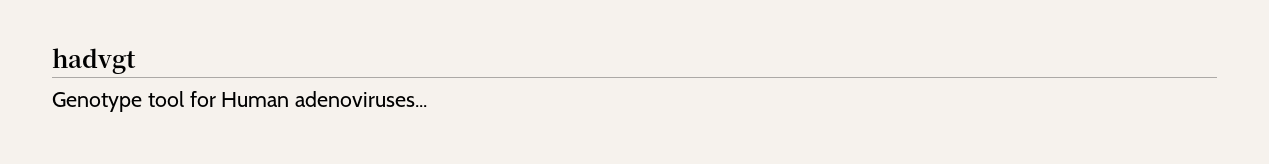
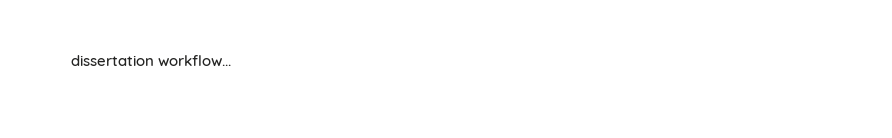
[52,48,136,74] [52,91,428,112] hadvgt // Genotype tool for Human adenoviruses... -> [71,55,232,67] dissertation workflow...

